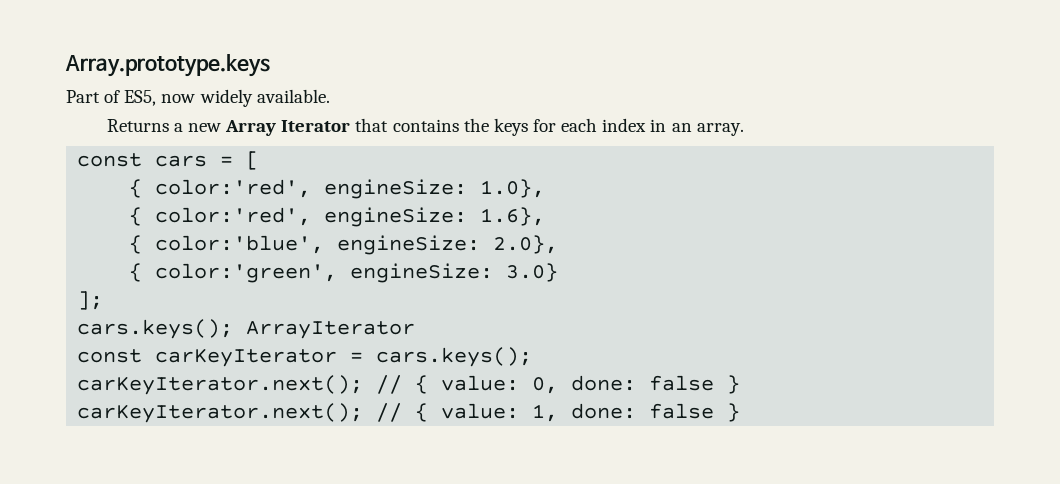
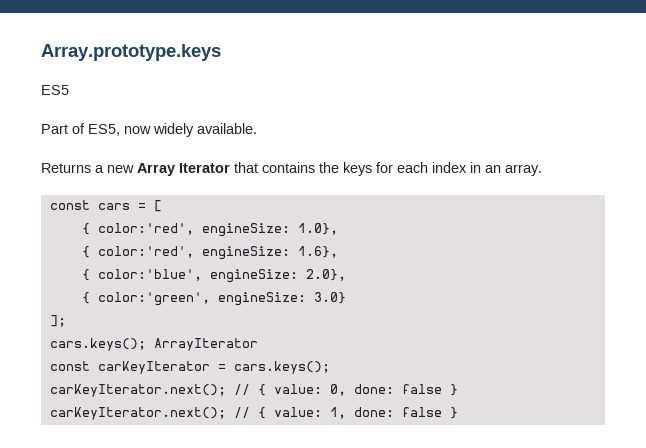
(270, 65) none -> [41,85,69,95] // ES5

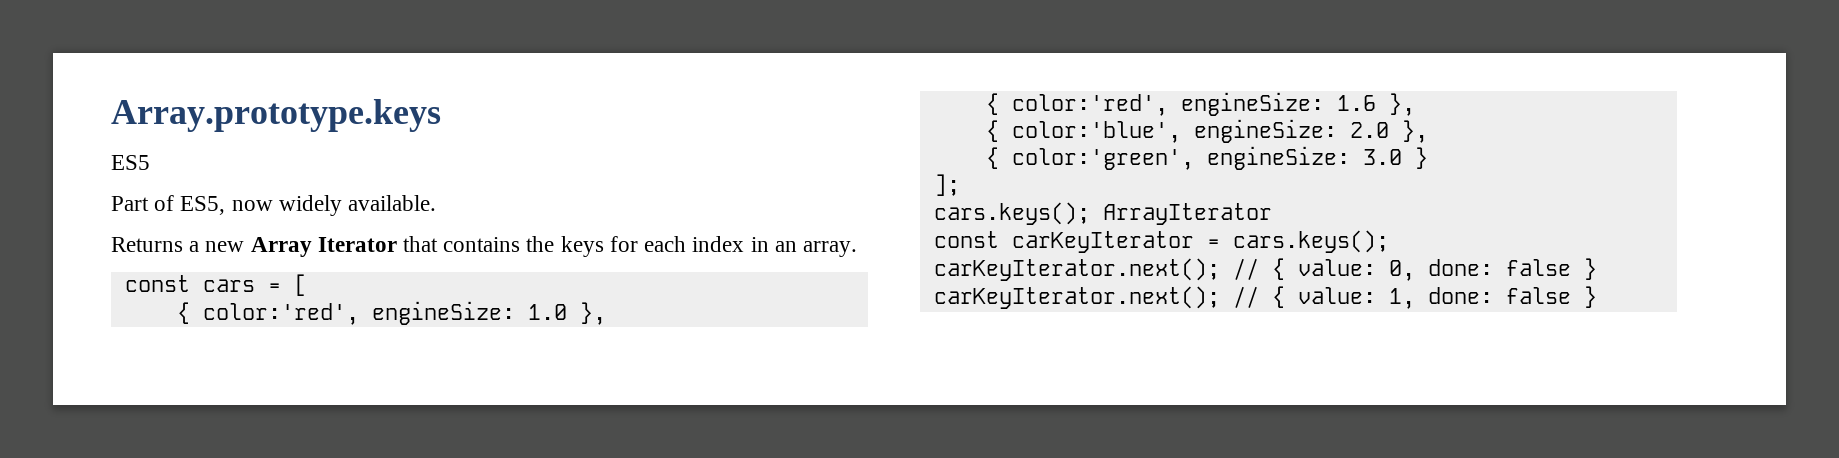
[297,223,338,235] [81,246,338,260] 1.0}, // { color:'red', engineSize: 1.6}, -> [527,302,606,325] [985,92,1415,116] 1.0 }, // { color:'red', engineSize: 1.6 },
[305,269,346,281] 2.0}, -> [1349,120,1428,143] 2.0 },
[313,292,346,304] 3.0} -> [1362,147,1428,169] 3.0 }

